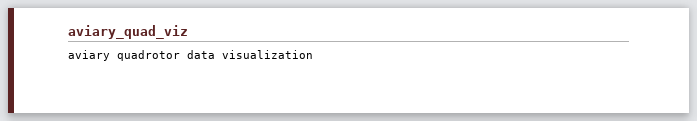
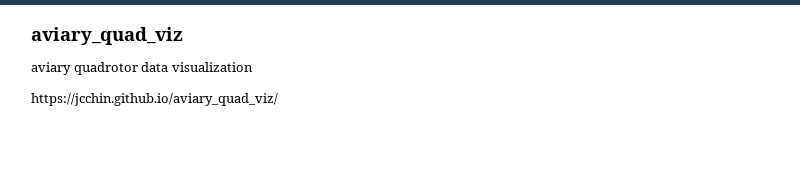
(313, 54) none -> [31,93,278,106] // https://jcchin.github.io/aviary_quad_viz/

